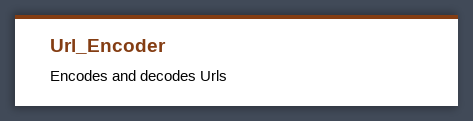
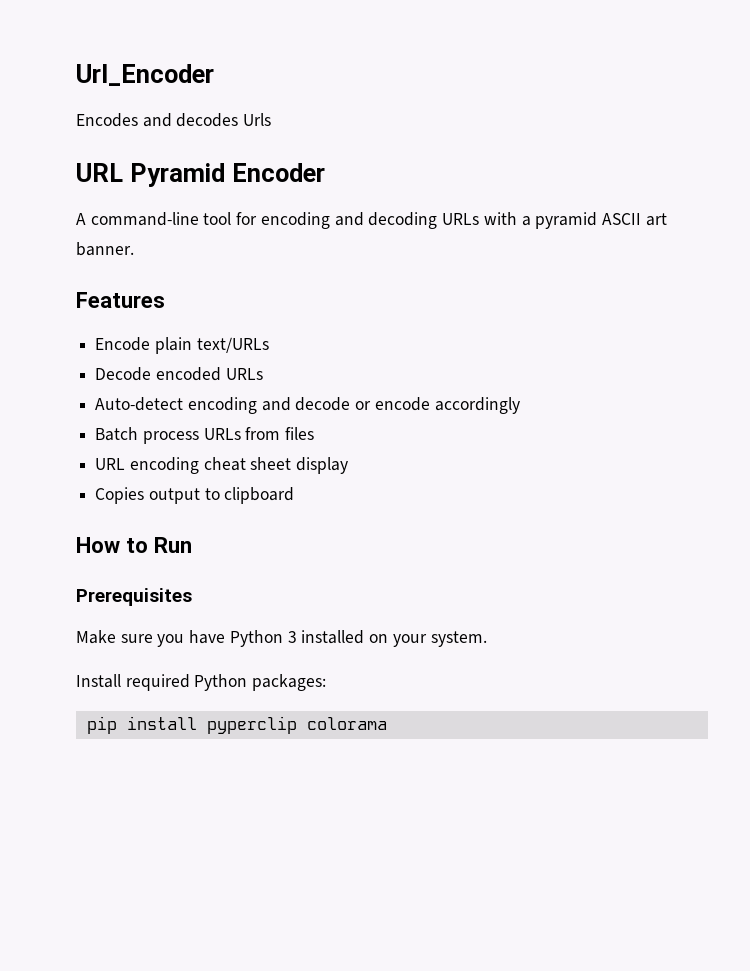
(228, 75) none -> [76,163,325,187] [76,212,667,229] [76,242,134,256] [76,292,165,308] [95,337,269,354] [95,367,263,381] [95,397,520,414] [95,427,315,444] [95,457,349,474] [95,487,295,504] [76,537,192,553] [76,588,192,606] [76,630,487,647] [76,674,327,691] [86,716,387,734] // URL Pyramid Encoder // A command-line tool for encoding and decoding URLs with a pyramid ASCII art banner. // Features // Encode plain text/URLs // Decode encoded URLs // Auto-detect encoding and decode or encode accordingly // Batch process URLs from files // URL encoding cheat sheet display // Copies output to clipboard // How to Run // Prerequisites // Make sure you have Python 3 installed on your system. // Install required Python packages: // pip install pyperclip colorama

